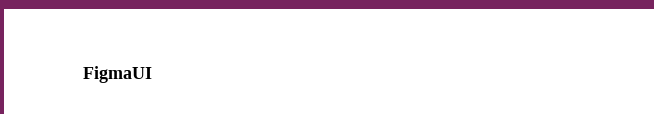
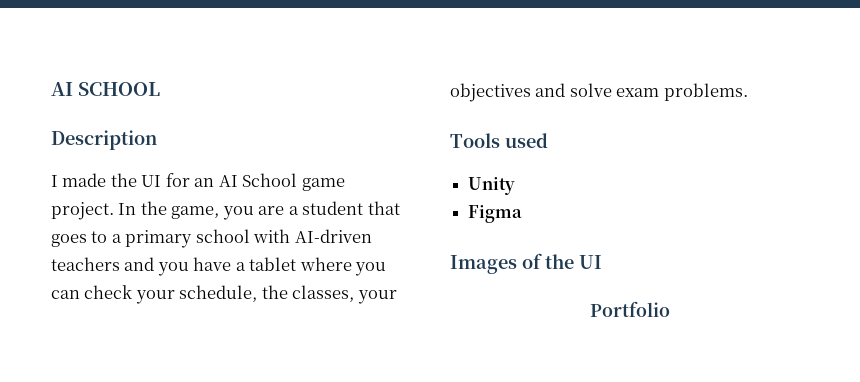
[83,66,152,83] FigmaUI -> [51,82,161,96] [51,130,157,150] [51,173,345,191] [51,201,400,220] [51,229,372,248] [51,257,387,276] [51,285,397,304] [450,83,748,102] [450,133,548,148] [468,177,516,195] [468,205,523,223] [450,253,602,274] [589,301,670,317] AI SCHOOL // Description // I made the UI for an AI School game project. In the game, you are a student that goes to a primary school with AI-driven teachers and you have a tablet where you can check your schedule, the classes, your objectives and solve exam problems. // Tools used // Unity // Figma // Images of the UI // Portfolio

